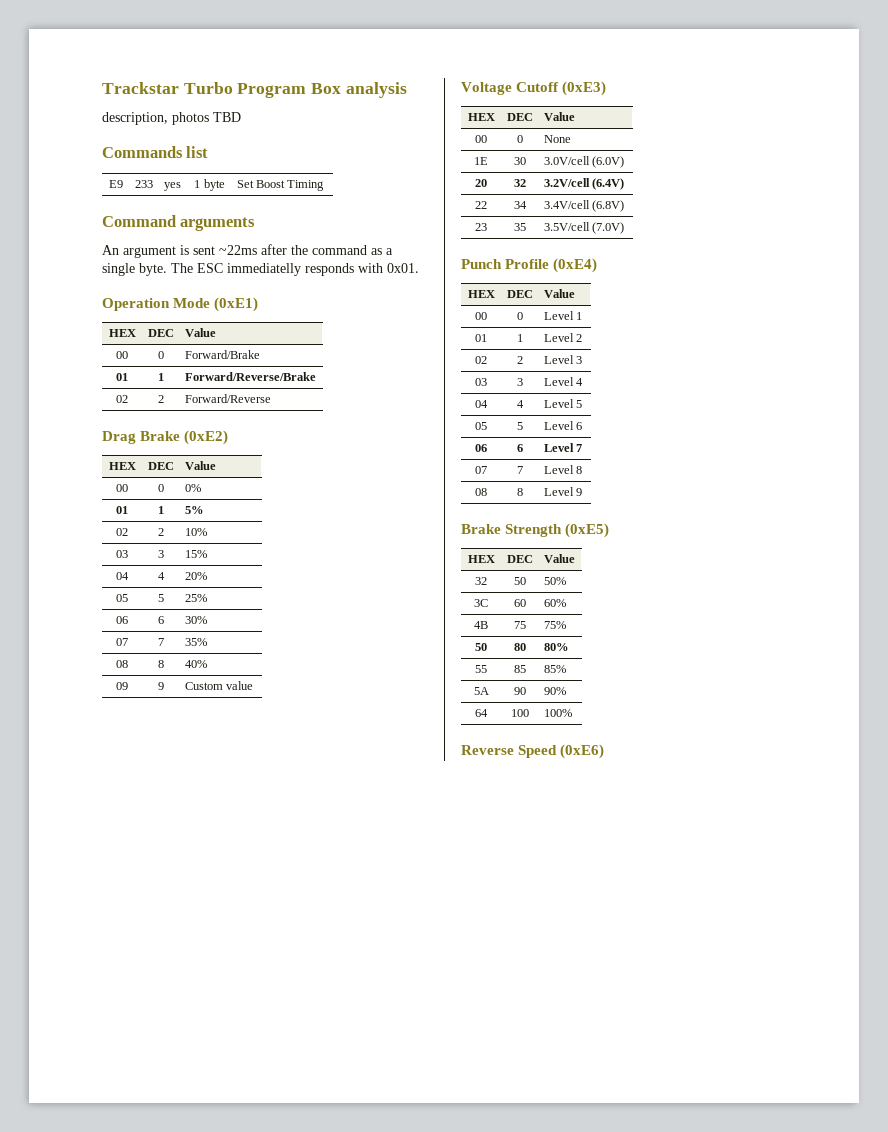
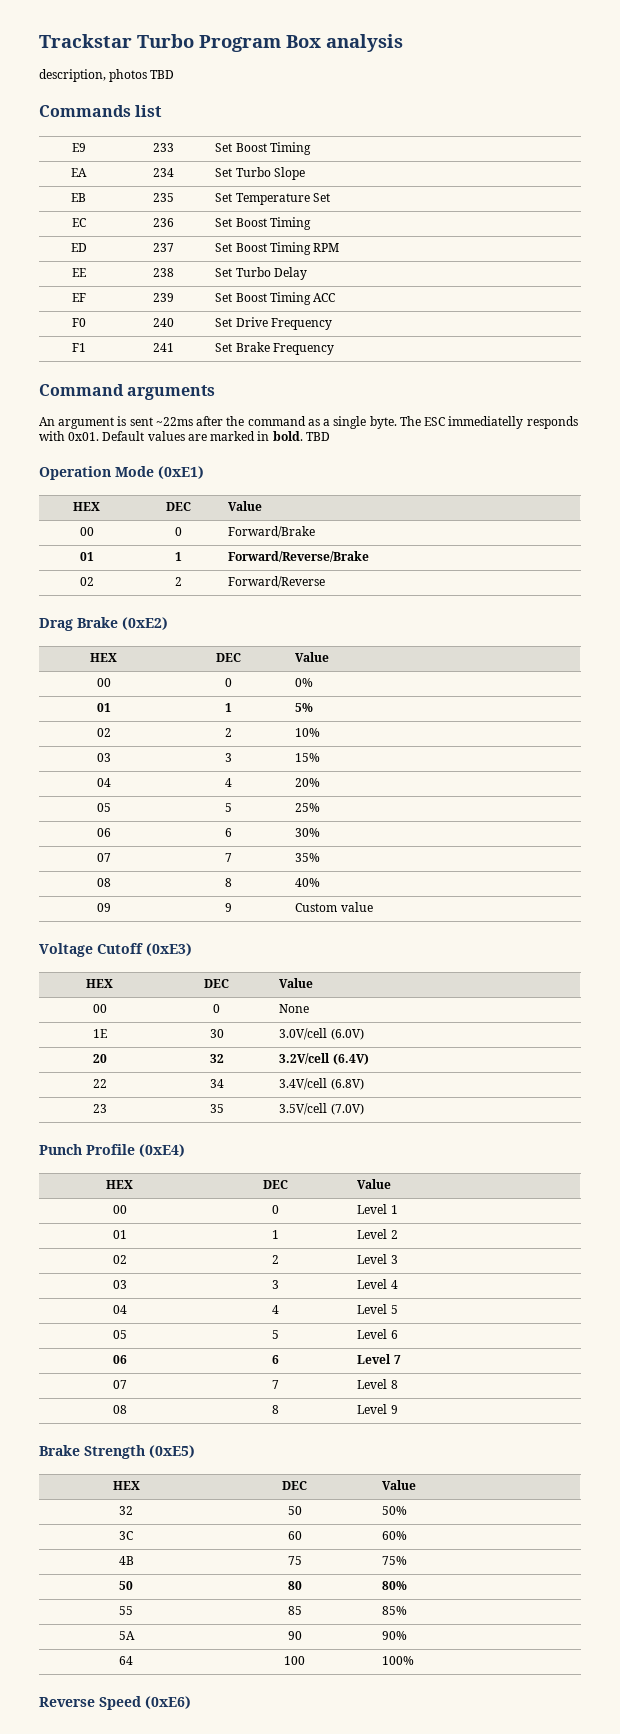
[163,182,181,191] [194,179,225,191] [236,180,325,191] yes | 1 byte | Set Boost Timing -> [215,142,311,155] [71,168,87,177] [153,168,174,177] [215,167,305,180] [71,193,86,202] [153,193,174,202] [215,193,330,205] [71,218,86,227] [153,218,174,227] [215,217,311,230] [70,243,87,252] [153,243,174,252] [215,242,340,255] [71,268,86,277] [153,268,174,277] [215,267,307,280] [71,293,86,302] [153,293,174,302] [215,292,336,305] [71,318,86,327] [153,318,174,327] [215,317,332,330] [71,343,86,352] [153,343,174,352] [215,342,334,355] Set Boost Timing // EA | 234 | Set Turbo Slope // EB | 235 | Set Temperature Set // EC | 236 | Set Boost Timing // ED | 237 | Set Boost Timing RPM // EE | 238 | Set Turbo Delay // EF | 239 | Set Boost Timing ACC // F0 | 240 | Set Drive Frequency // F1 | 241 | Set Brake Frequency
(419, 268) none -> [102,431,330,441] Default values are marked in bold. TBD

